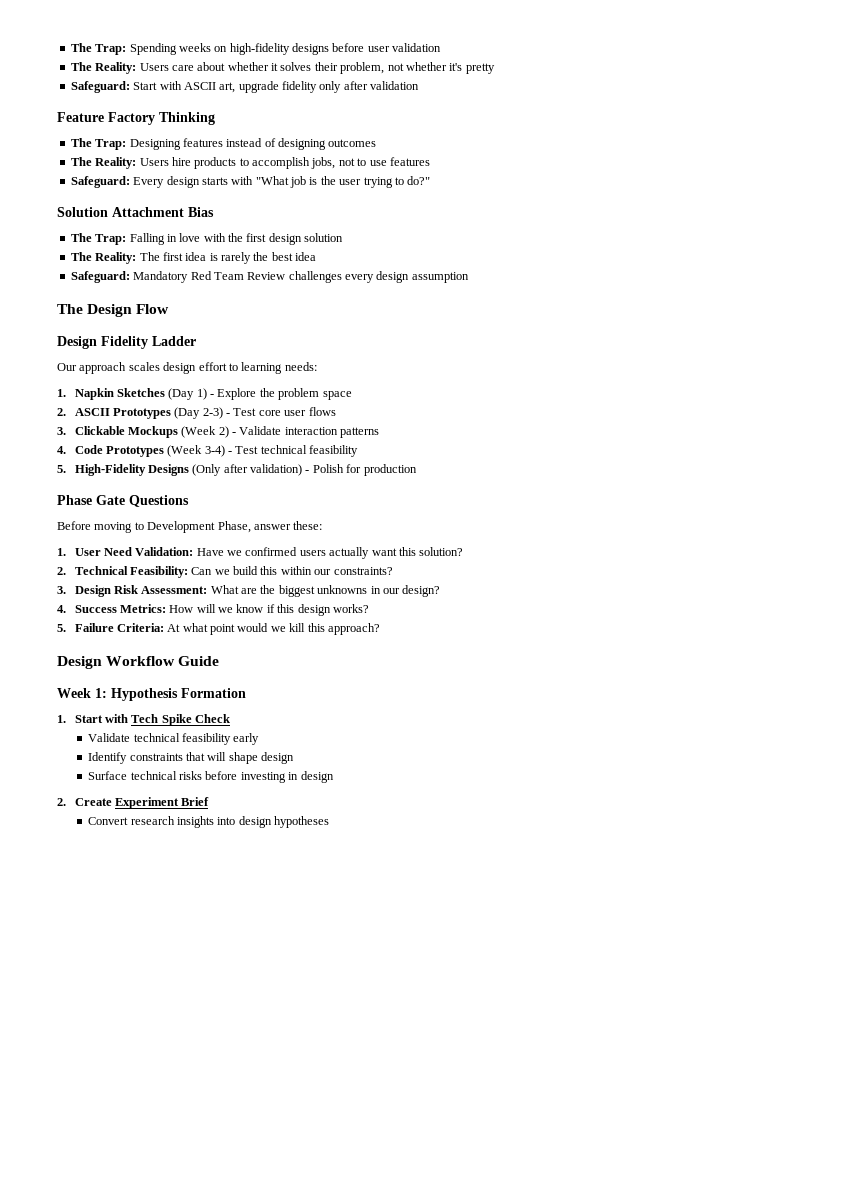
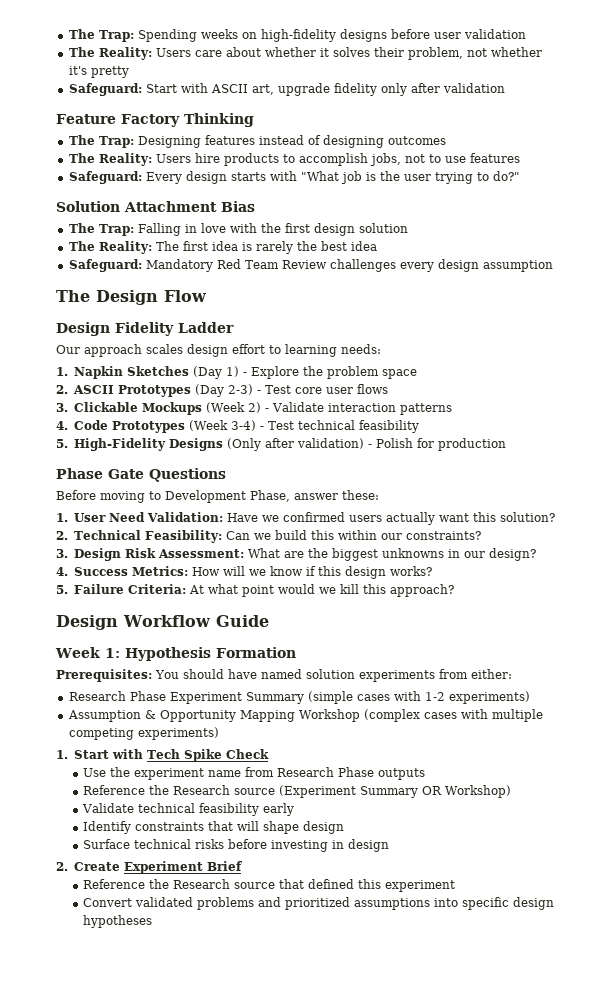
(246, 693) none -> [56,669,512,682] [68,691,530,704] [67,709,543,722] [68,727,219,740] // Prerequisites: You should have named solution experiments from either: // Research Phase Experiment Summary (simple cases with 1-2 experiments) // Assumption & Opportunity Mapping Workshop (complex cases with multiple competing experiments)
(231, 718) none -> [83,767,426,780] [83,785,512,798] // Use the experiment name from Research Phase outputs // Reference the Research source (Experiment Summary OR Workshop)
[88,816,236,828] Convert research insights into -> [83,879,456,892] [83,897,510,910] Reference the Research source that defined this experiment // Convert validated problems and prioritized assumptions into specific

